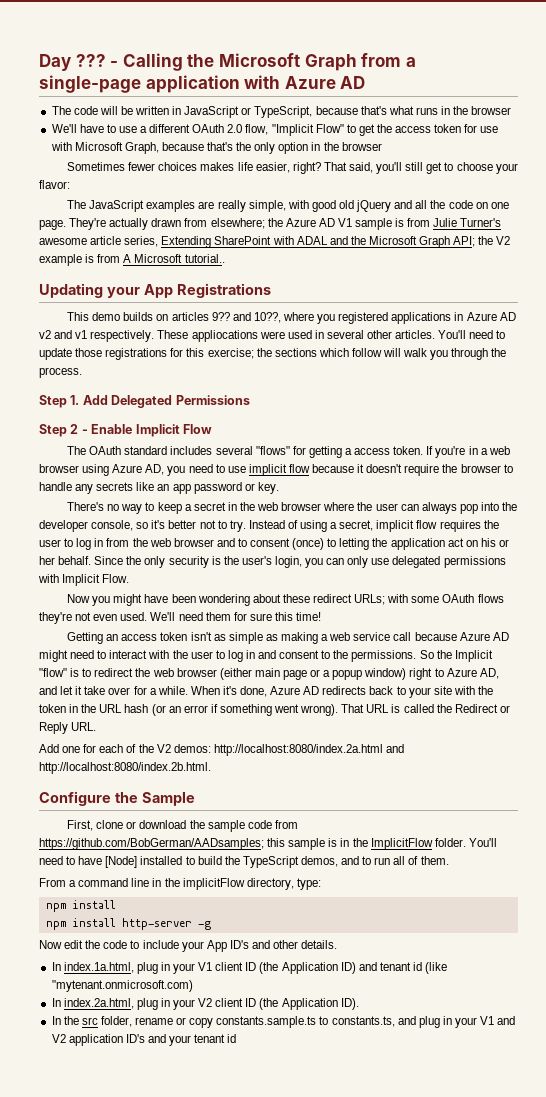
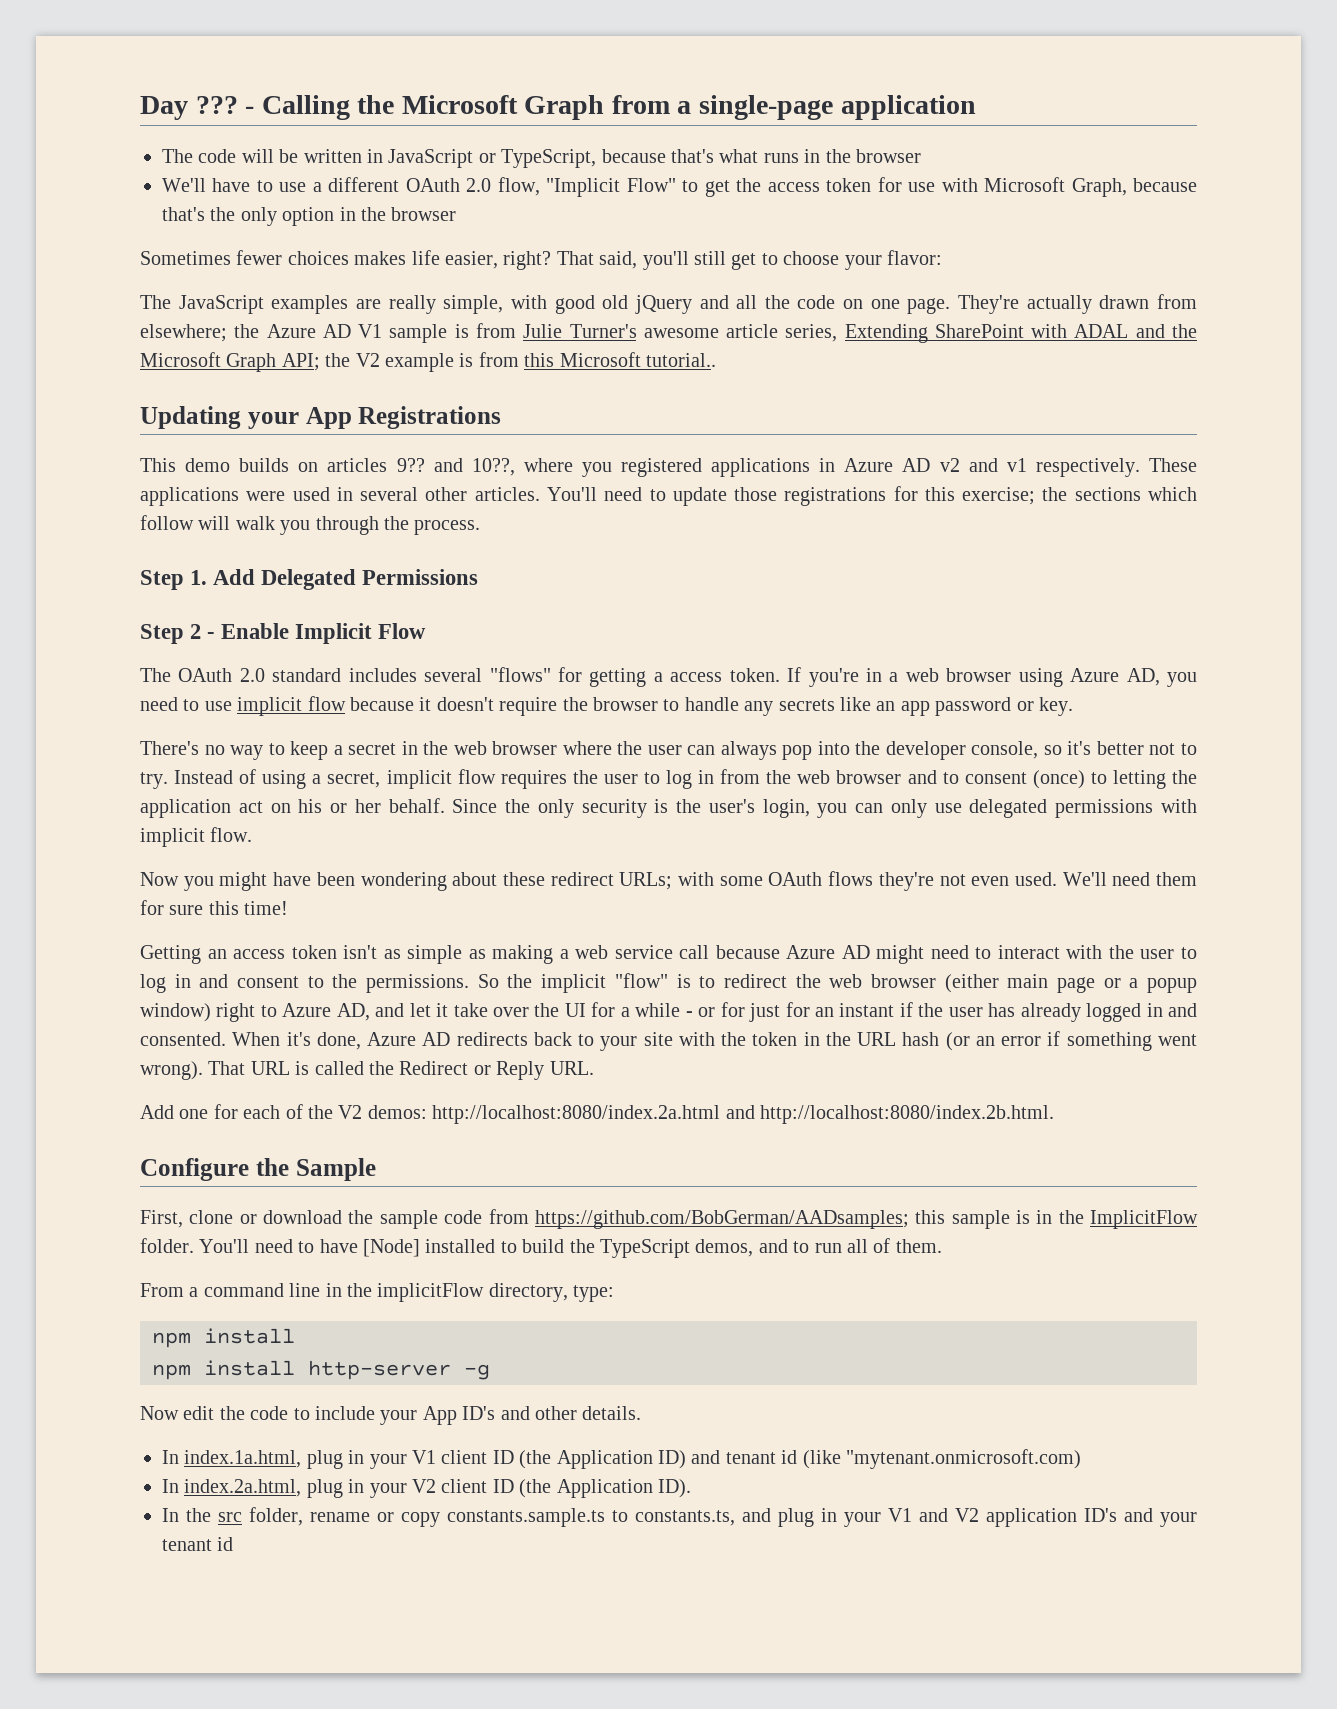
[244,75,366,89] with Azure AD -> (976, 107) none
[123,254,132,263] A -> [524,353,555,367] this
[191,330,258,342] appliocations -> [140,487,239,506] applications
(122, 450) none -> [239,668,265,682] 2.0
[62,574,130,586] Implicit Flow. -> [140,827,253,847] implicit flow.
[454,650,493,662] Implicit -> [541,974,607,993] implicit
[133,686,188,695] for a while. -> [534,1002,1197,1022] [140,1032,226,1046] the UI for a while - or for just for an instant if the user has already logged in and consented.

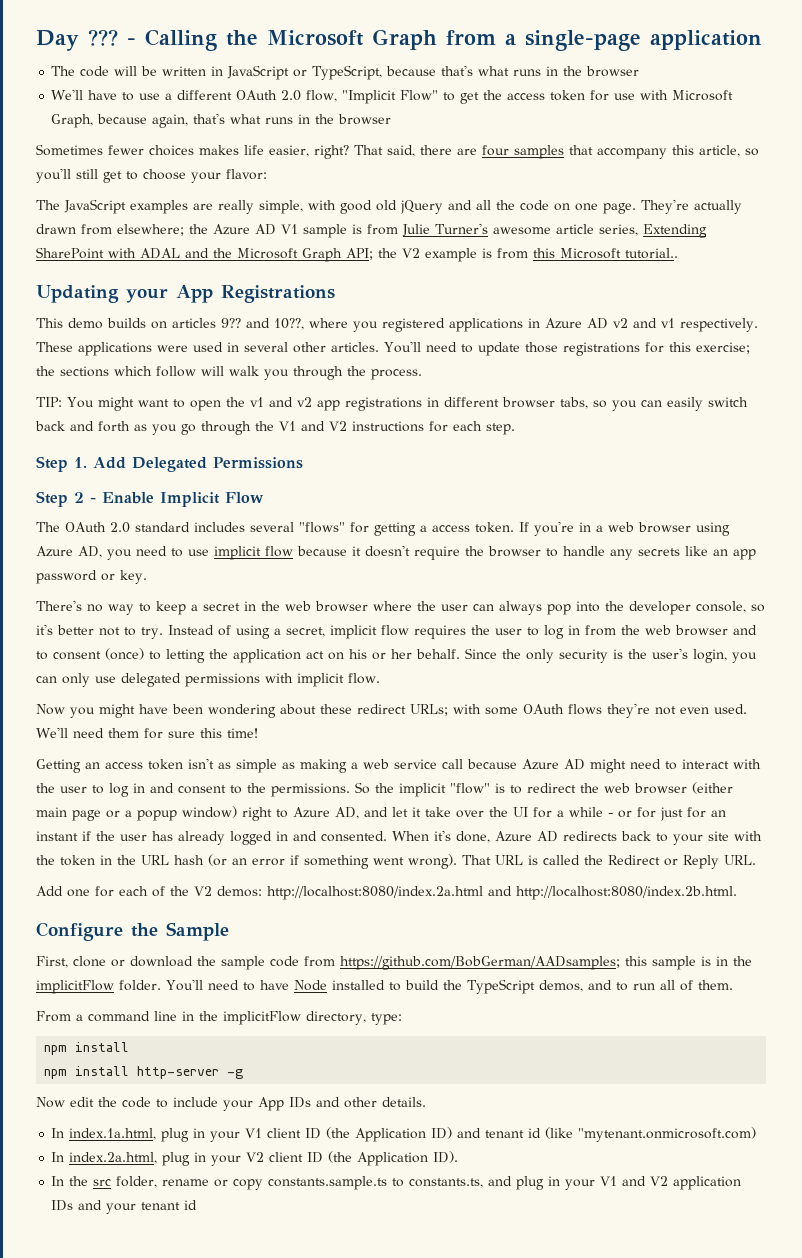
[162,207,335,226] that's the only option -> [152,113,294,128] again, that's what runs
(638, 260) none -> [420,145,759,159] there are four samples that accompany this article, so
(481, 527) none -> [36,397,748,411] [35,421,515,435] // TIP: You might want to open the v1 and v2 app registrations in different browser tabs, so you can easily switch back and forth as you go through the V1 and V2 instructions for each step.
[1090,1210,1199,1229] ImplicitFlow -> [36,980,114,994] implicitFlow
[363,1239,420,1257] [Node] -> [293,980,327,991] Node
[462,1406,496,1420] ID's -> [289,1097,311,1108] IDs
[1084,1508,1117,1522] ID's -> [51,1200,74,1211] IDs

